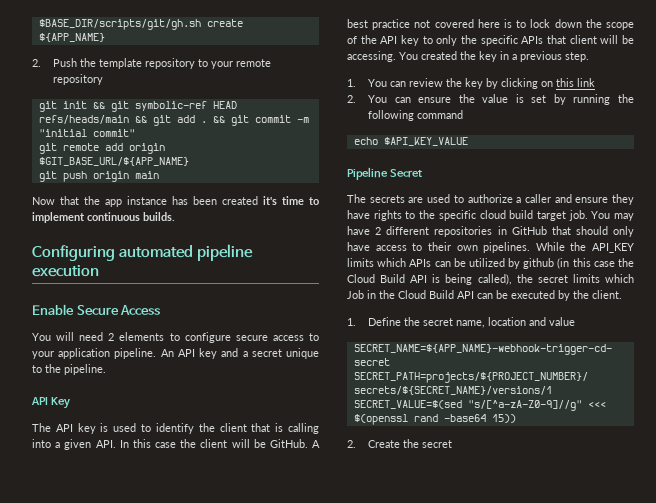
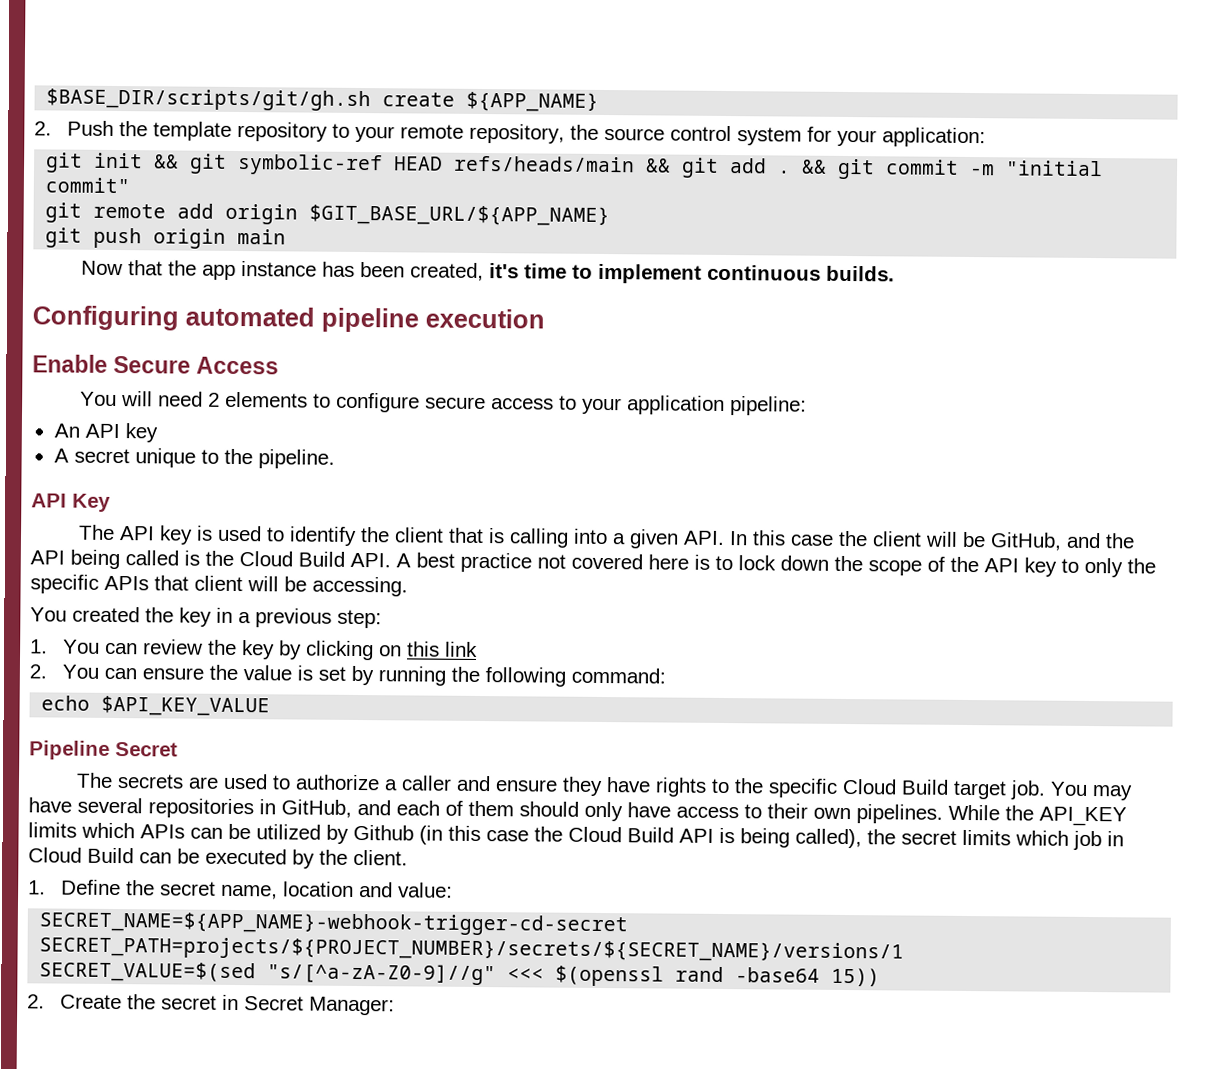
[53,74,104,85] repository -> [468,123,986,148] repository, the source control system for your application:
[222,196,258,205] created -> [410,262,485,282] created,
[114,348,157,359] pipeline. -> [730,396,808,416] pipeline: //
[221,348,248,357] and a -> [53,448,69,463] // A
[269,439,308,448] GitHub. -> [990,532,1136,551] [30,549,391,570] GitHub, and the API being called is the Cloud Build API.
(396, 56) none -> (408, 586) //
[565,52,589,62] step. -> [337,609,382,629] step:
[417,110,464,119] command -> [570,667,666,684] command:
[479,210,534,219] cloud build -> [842,778,950,795] Cloud Build
[375,226,571,237] 2 different repositories in GitHub that -> [77,797,514,819] several repositories in GitHub, and each of them
[523,258,555,269] github -> [353,824,414,841] Github
[347,290,474,299] Job in the Cloud Build API -> [1073,830,1124,851] [28,847,134,864] job in Cloud Build
[549,317,576,326] value -> [397,882,453,898] value:
(453, 444) none -> [221,994,395,1016] in Secret Manager:

